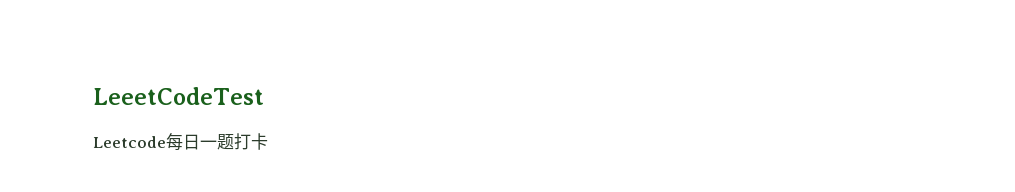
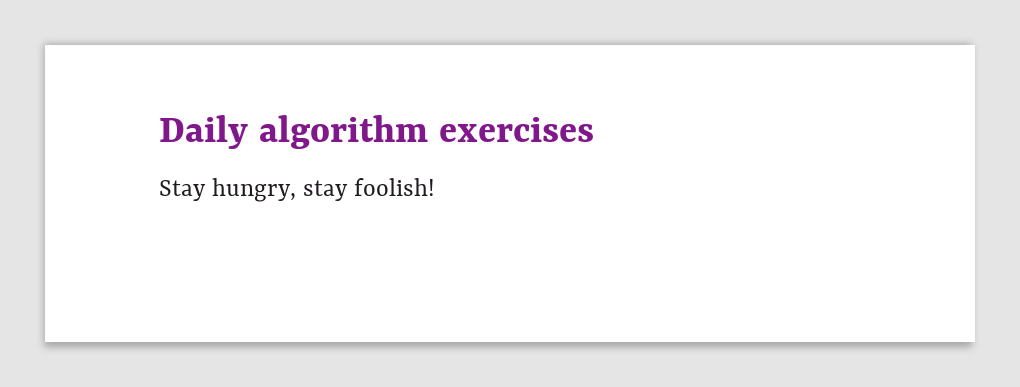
[93,87,264,105] [93,133,268,150] LeeetCodeTest // Leetcode每日一题打卡 -> [159,115,595,149] [159,178,436,202] Daily algorithm exercises // Stay hungry, stay foolish!

